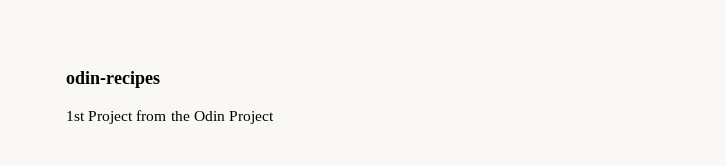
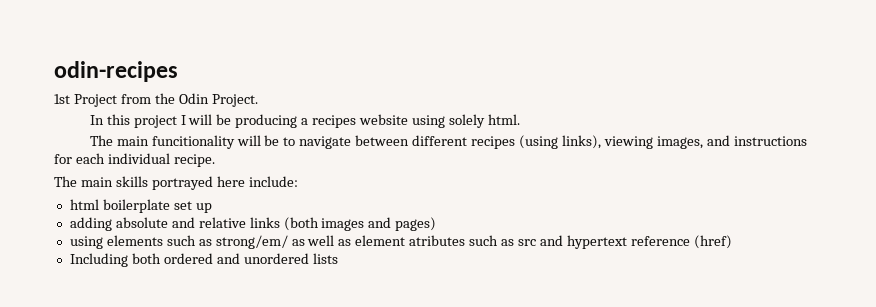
[228,111,274,124] Project -> [211,94,258,107] [89,114,520,128] [89,135,807,149] [54,153,215,167] [54,176,298,190] [69,199,212,213] [69,217,437,231] [69,235,732,249] [69,253,338,267] Project. // In this project I will be producing a recipes website using solely html. // The main funcitionality will be to navigate between different recipes (using links), viewing images, and instructions for each individual recipe. // The main skills portrayed here include: // html boilerplate set up // adding absolute and relative links (both images and pages) // using elements such as strong/em/ as well as element atributes such as src and hypertext reference (href) // Including both ordered and unordered lists

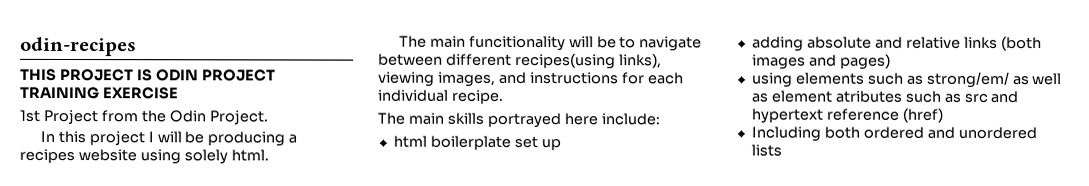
(178, 71) none -> [20,68,276,82] [19,86,179,100] // THIS PROJECT IS ODIN PROJECT TRAINING EXERCISE
[471,135,558,149] recipes (using -> [514,52,616,70] recipes(using

